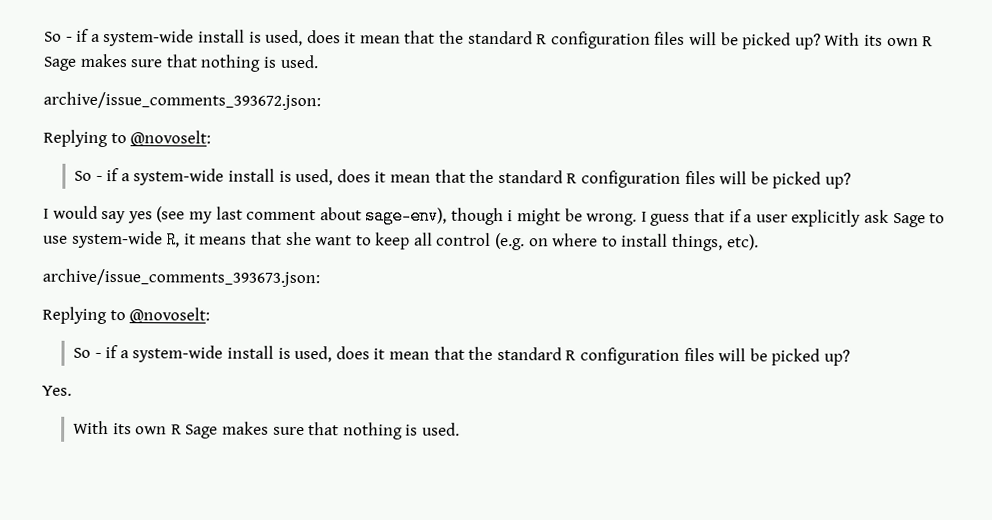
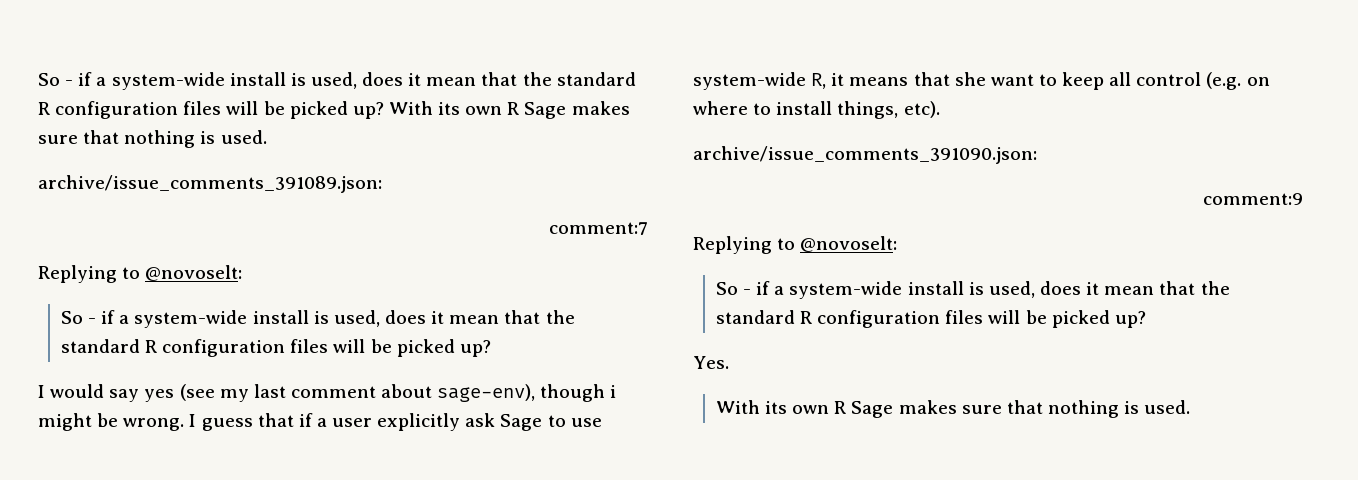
[43,91,321,111] archive/issue_comments_393672.json: -> [38,175,382,193] [549,222,648,235] archive/issue_comments_391089.json: // comment:7
[42,268,320,288] archive/issue_comments_393673.json: -> [693,146,1037,164] [1203,193,1303,205] archive/issue_comments_391090.json: // comment:9

